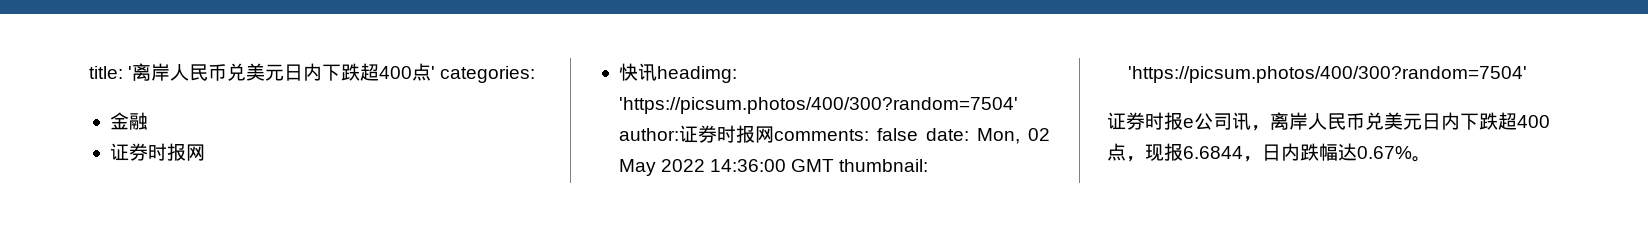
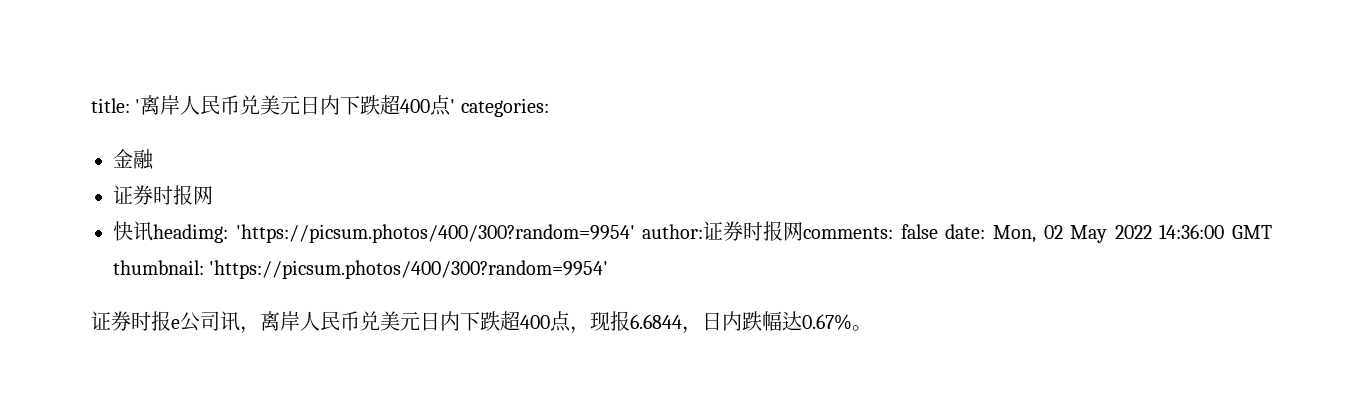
[618,97,1018,114] 'https://picsum.photos/400/300?random=7504' -> [235,224,635,243] 'https://picsum.photos/400/300?random=9954'
[1127,66,1527,83] 'https://picsum.photos/400/300?random=7504' -> [209,260,609,279] 'https://picsum.photos/400/300?random=9954'

